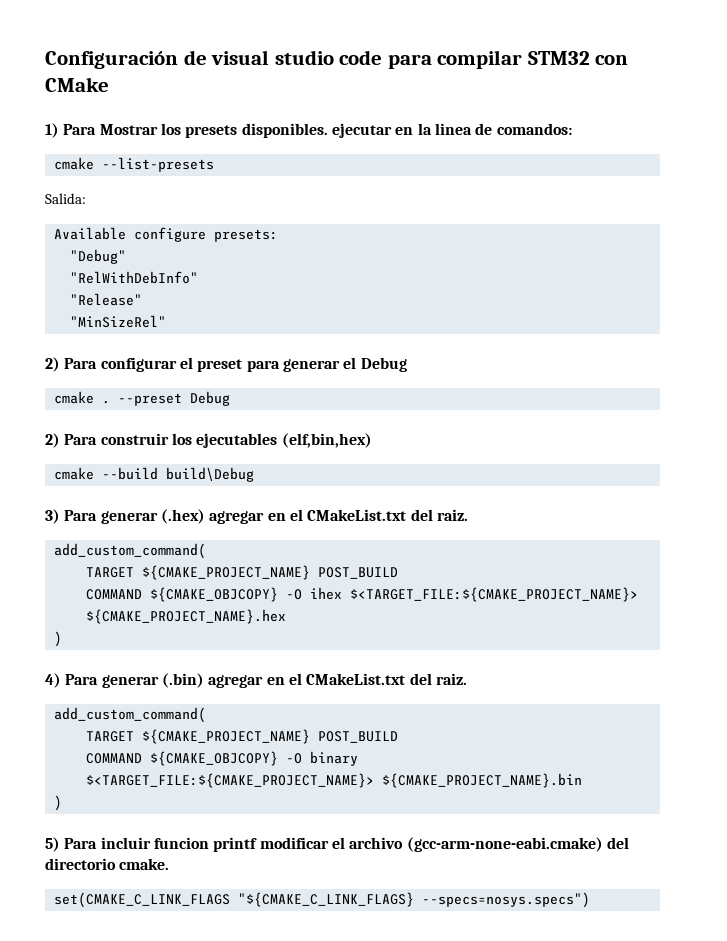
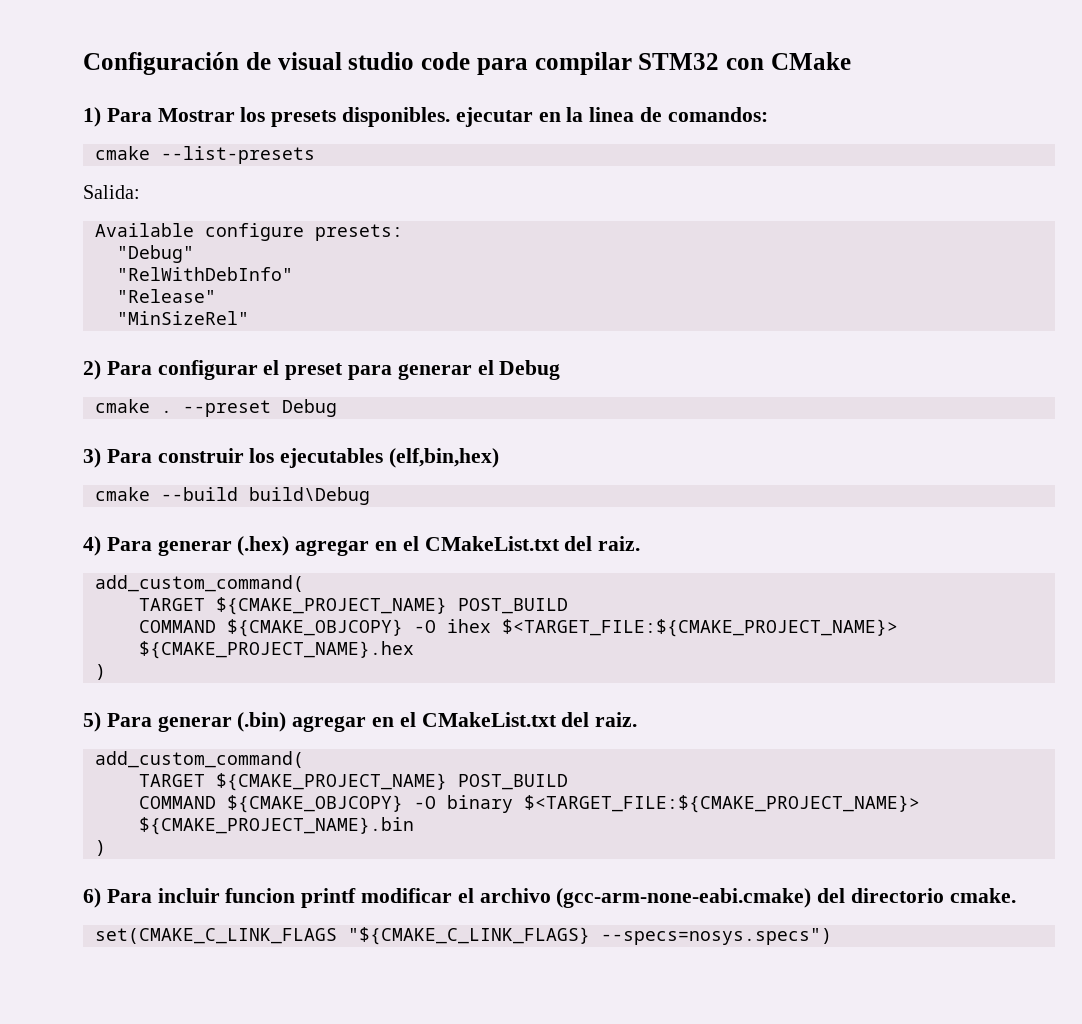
[45,433,60,448] 2) -> [83,448,101,468] 3)
[45,509,60,524] 3) -> [83,536,101,556] 4)
[45,673,61,688] 4) -> [83,712,101,732] 5)
[45,837,60,852] 5) -> [83,888,101,908] 6)

